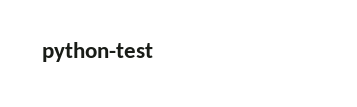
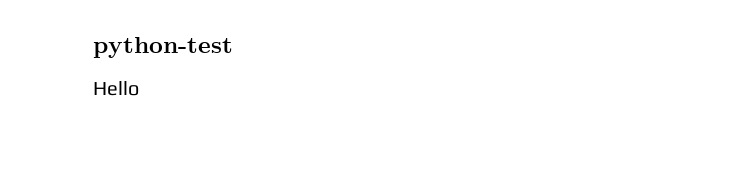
(153, 52) none -> [93,81,139,96] // Hello

